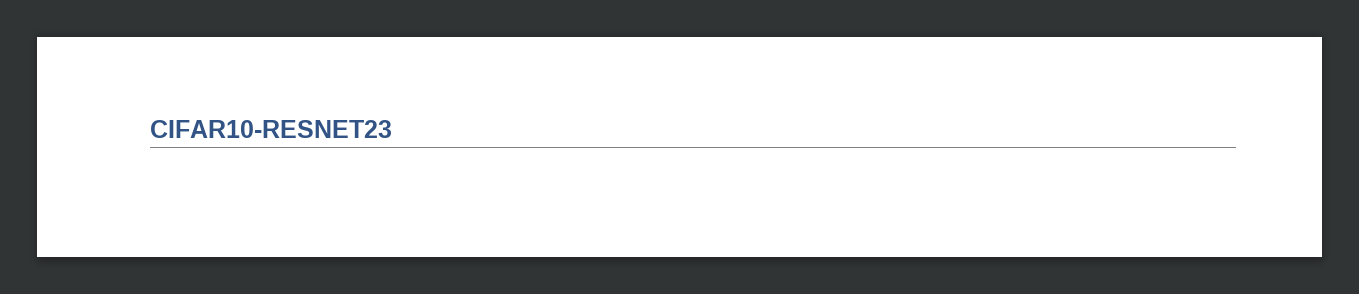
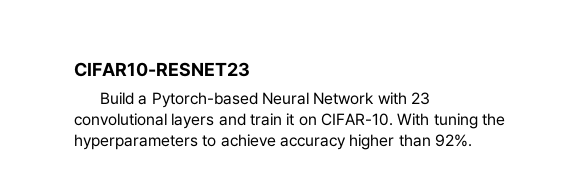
(392, 129) none -> [99,92,430,108] [74,113,505,129] [74,134,472,150] // Build a Pytorch-based Neural Network with 23 convolutional layers and train it on CIFAR-10. With tuning the hyperparameters to achieve accuracy higher than 92%.

